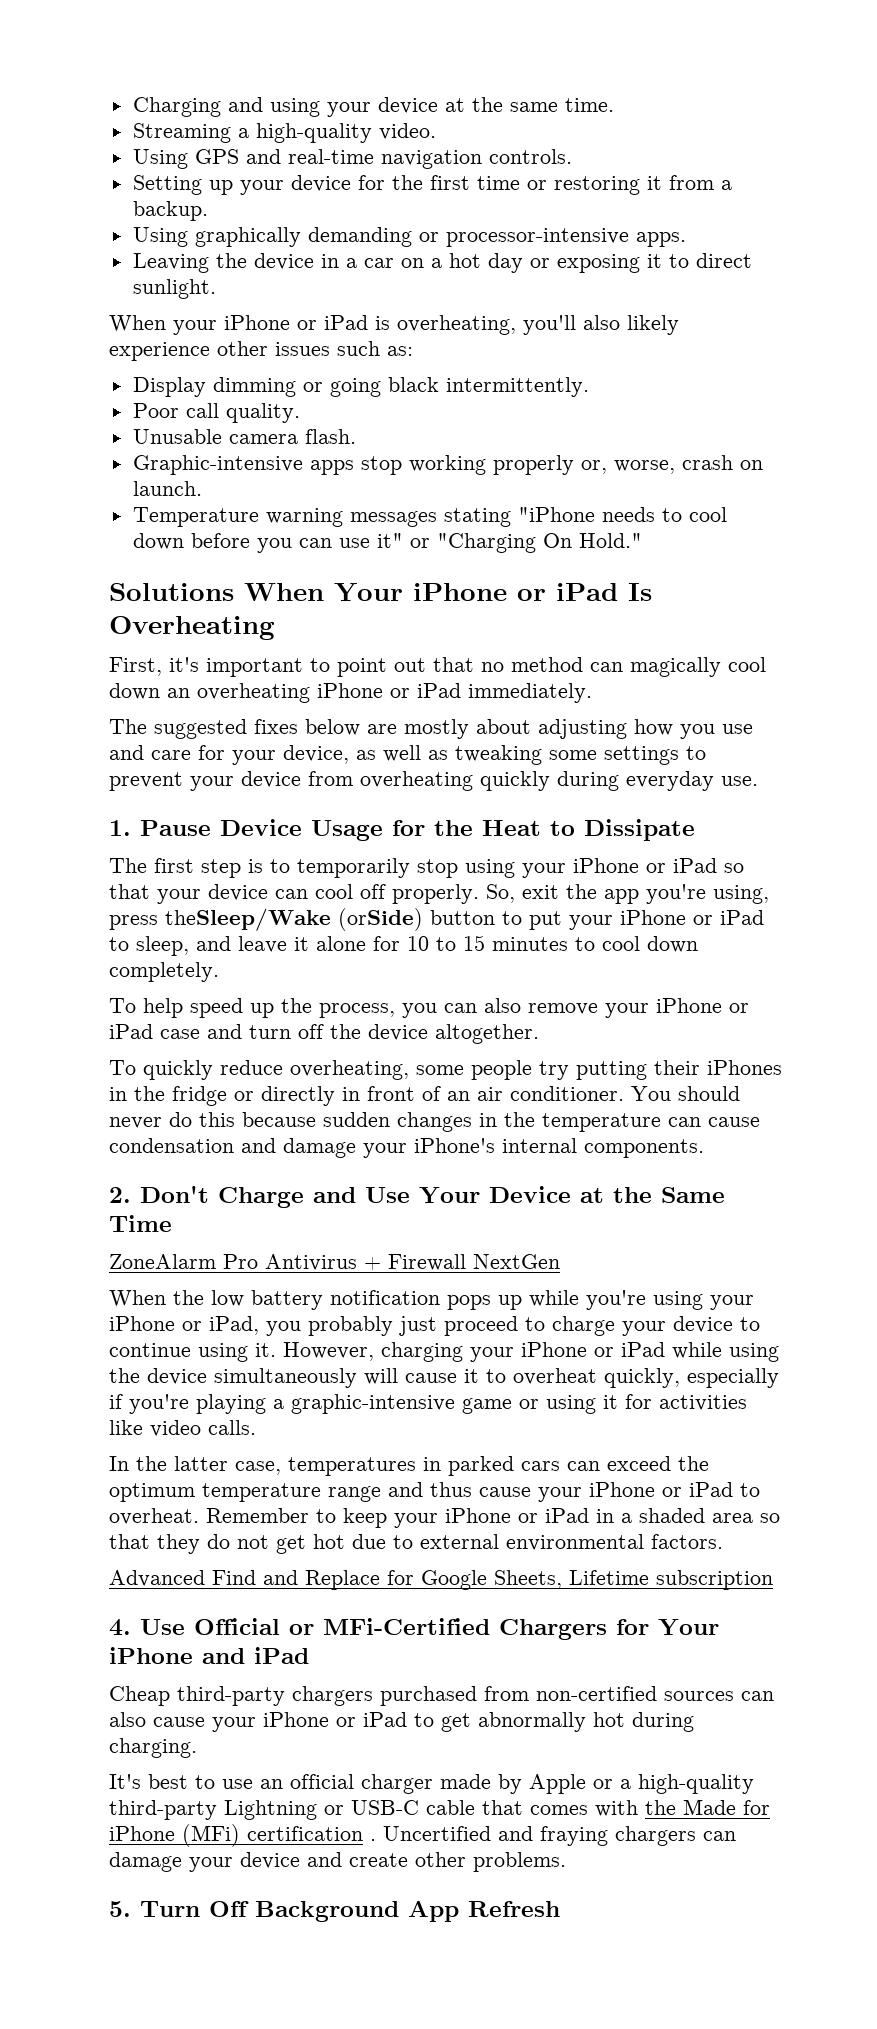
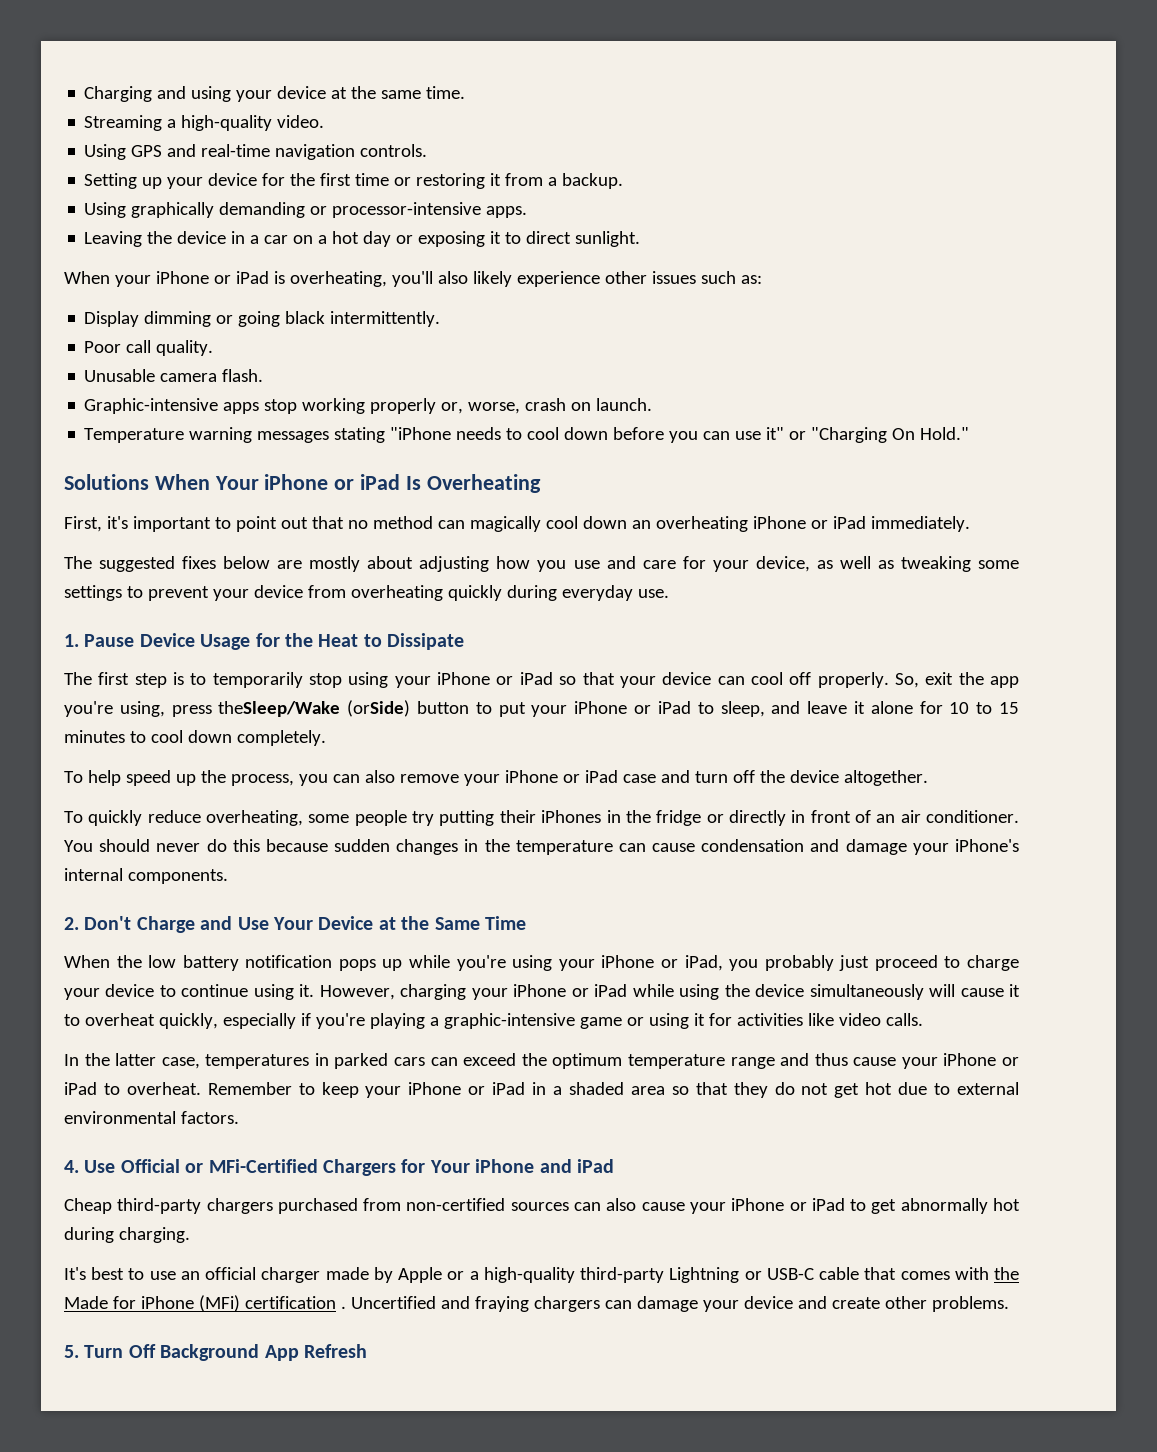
[109,1254,560,1271] // ZoneAlarm Pro Antivirus + Firewall NextGen -> (526, 923) none
[109,1570,773,1590] // Advanced Find and Replace for Google Sheets, Lifetime subscription -> (239, 1117) none

